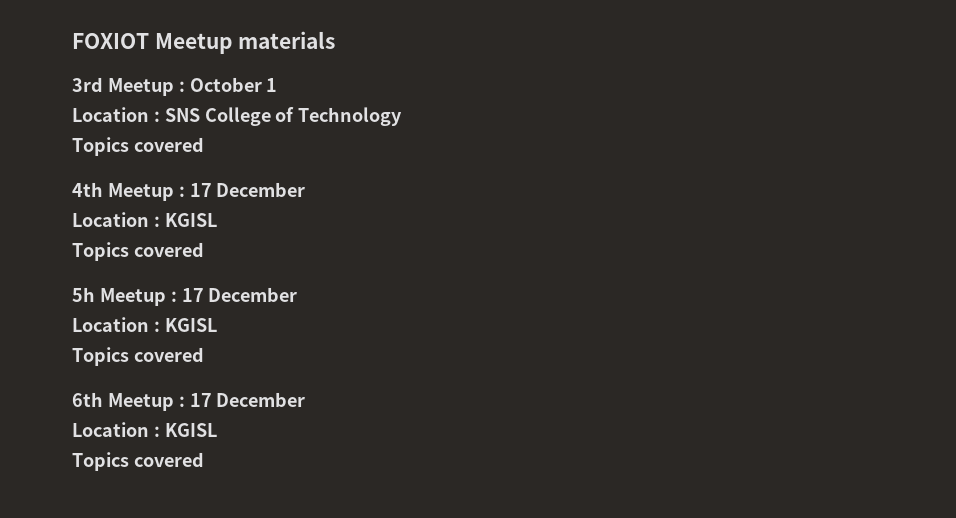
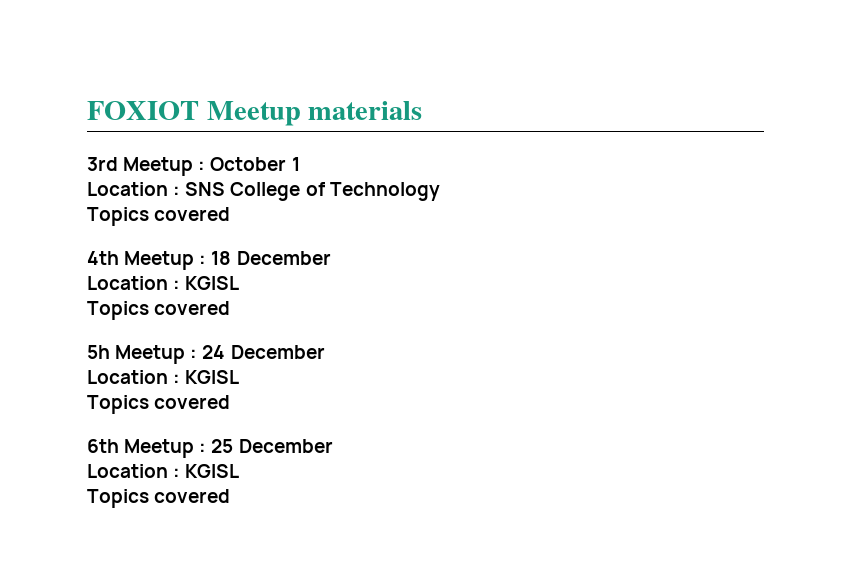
[189,183,212,197] 17 -> [211,251,232,265] 18
[181,288,204,302] 17 -> [202,345,226,359] 24
[189,393,212,407] 17 -> [211,439,234,453] 25

